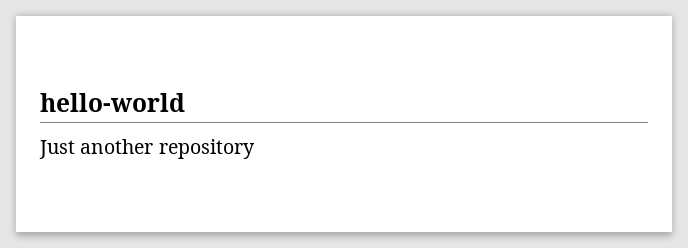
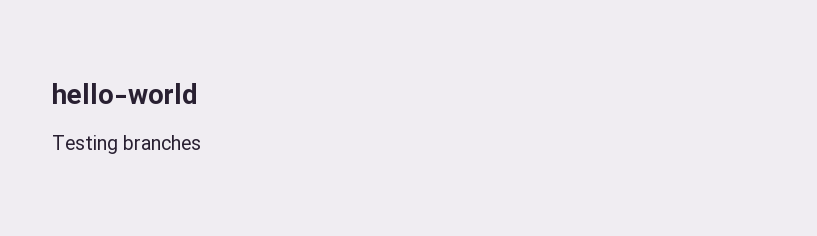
[39,139,255,159] Just another repository -> [52,135,202,154] Testing branches

